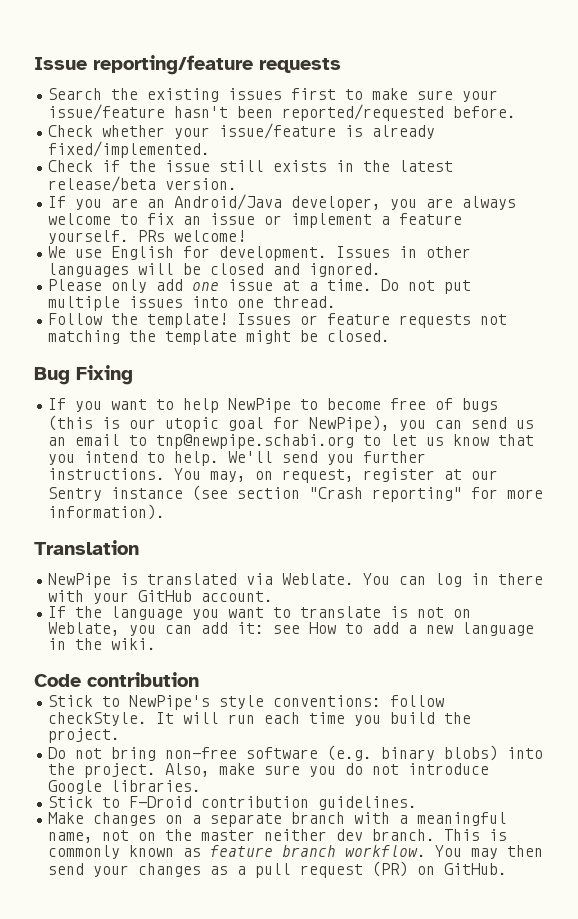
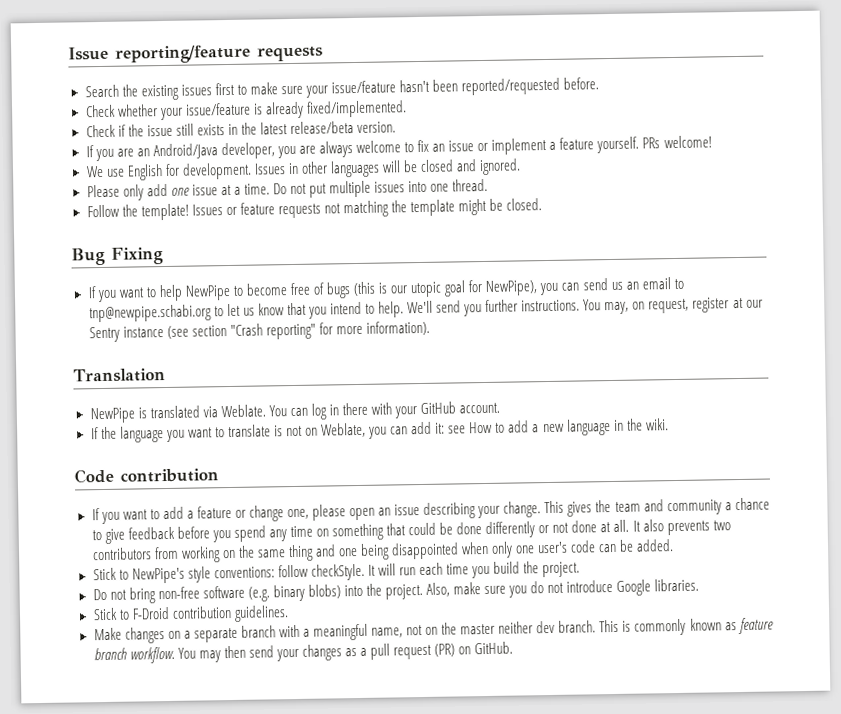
(199, 679) none -> [91,497,770,525] [91,519,731,544] [91,539,675,563] // If you want to add a feature or change one, please open an issue describing your change. This gives the team and community a chance to give feedback before you spend any time on something that could be done differently or not done at all. It also prevents two contributors from working on the same thing and one being disappointed when only one user's code can be added.

